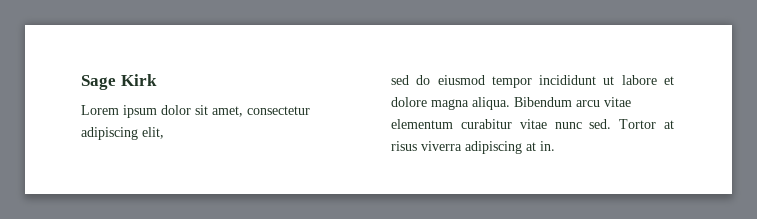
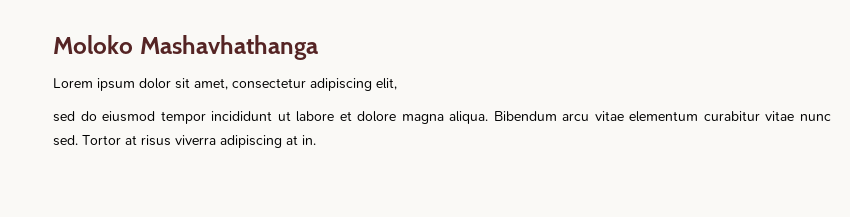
[81,74,157,90] Sage Kirk -> [53,35,318,60] Moloko Mashavhathanga

